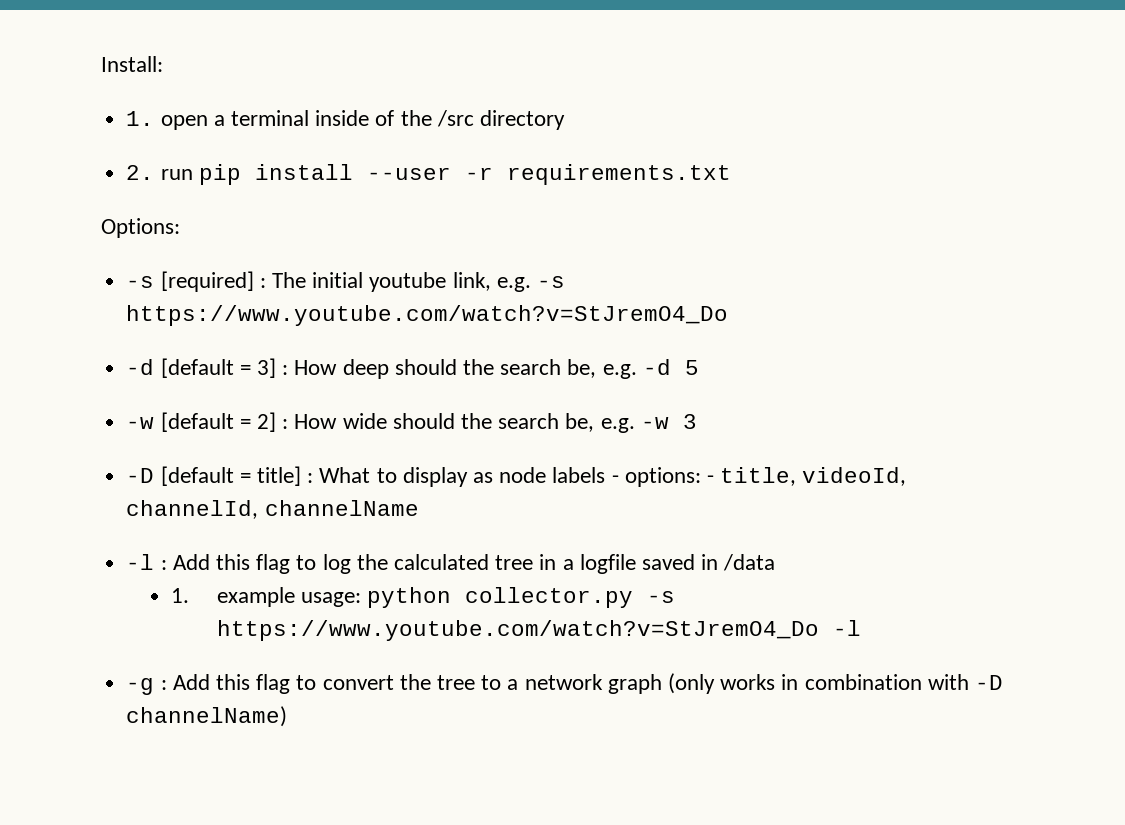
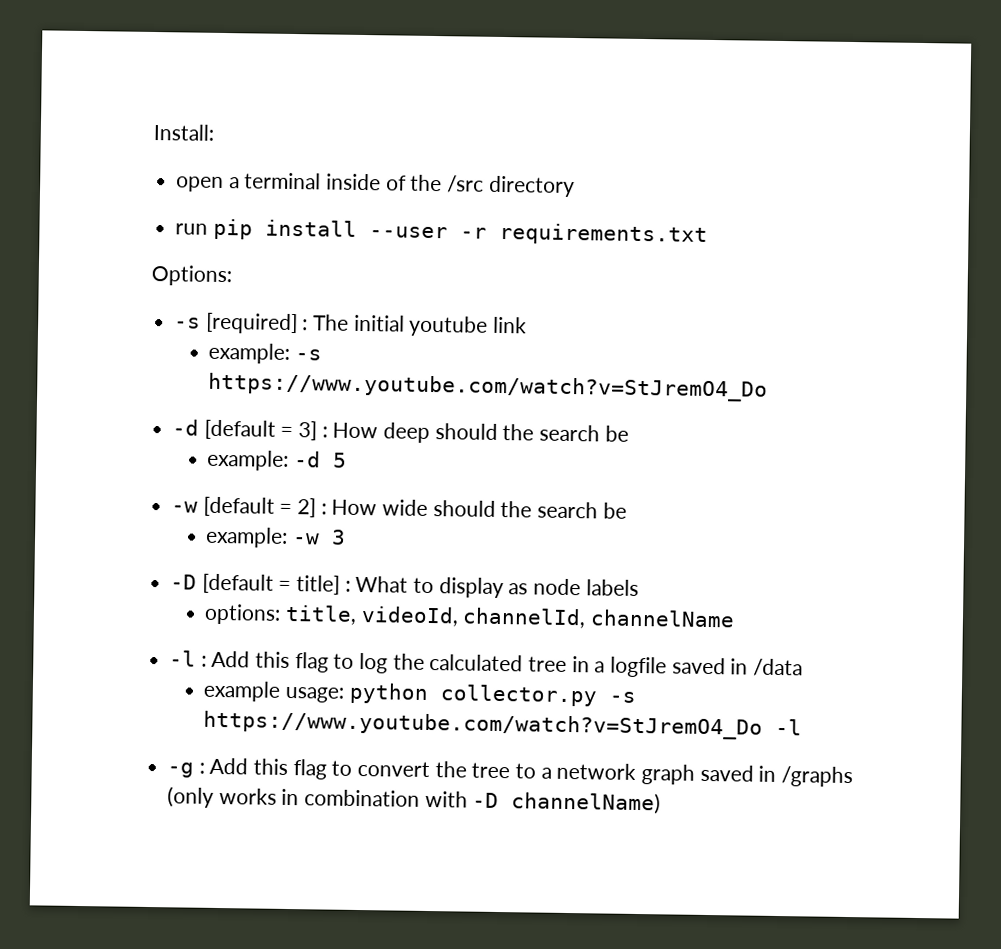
[126,111,155,126] 1. -> (214, 132) none
[126,165,155,180] 2. -> (575, 186) none
[452,272,531,292] link, e.g. -> [493,316,528,334] [208,342,291,364] link // example:
[567,359,637,379] be, e.g. -> [604,425,629,442] [207,449,290,471] be // example:
[565,413,635,433] be, e.g. -> [602,502,627,519] [205,526,289,548] be // example:
[611,467,715,487] - options: - -> [204,603,282,625] // options:
[171,588,190,603] 1. -> (804, 667) none
(662, 684) none -> [699,764,854,788] saved in /graphs

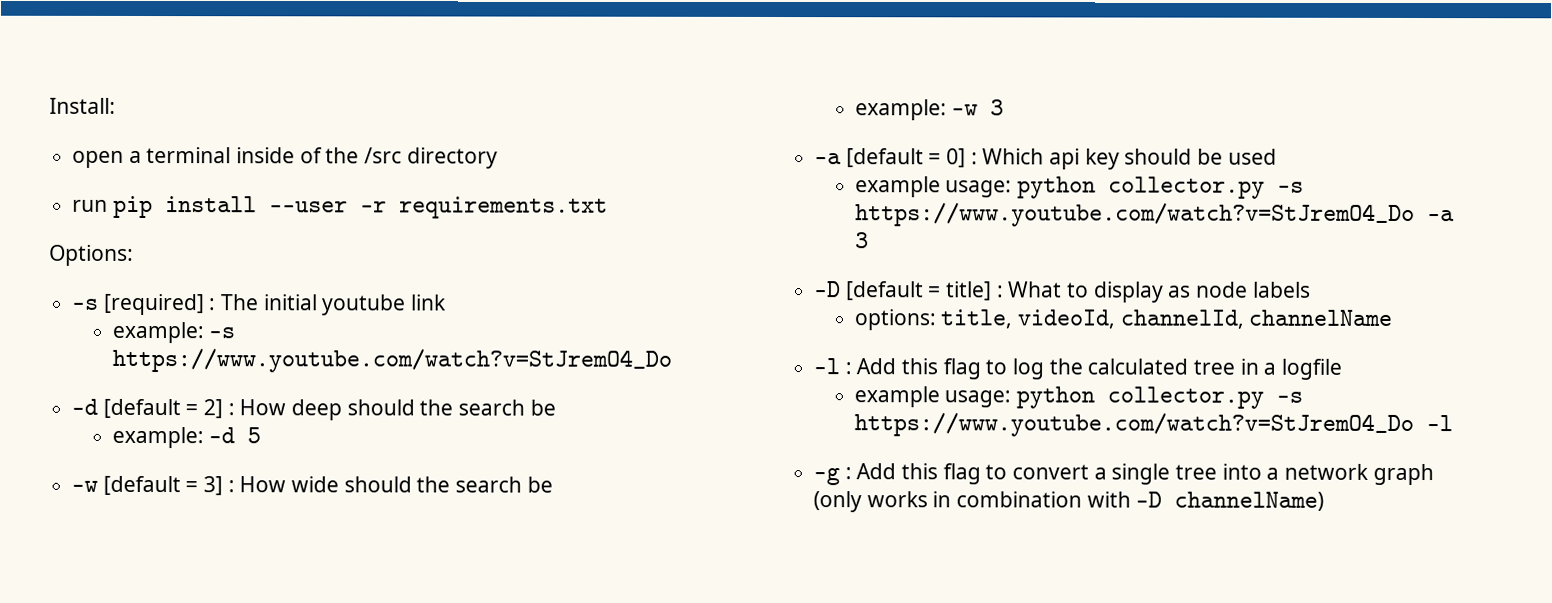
[298,421,318,441] 3] -> [203,399,224,419] 2]
[297,498,317,518] 2] -> [203,476,224,496] 3]
(347, 537) none -> [814,148,1277,170] [854,176,1305,199] [854,202,1455,228] [854,232,869,249] // -a [default = 0] : Which api key should be used // example usage: python collector.py -s https://www.youtube.com/watch?v=StJremO4_Do -a 3
[671,657,804,677] saved in /data -> (1343, 369) none
[434,761,854,788] the tree to a network graph saved in /graphs -> [1093,463,1434,486] a single tree into a network graph

